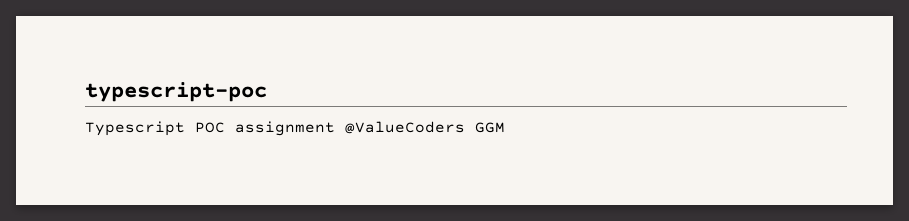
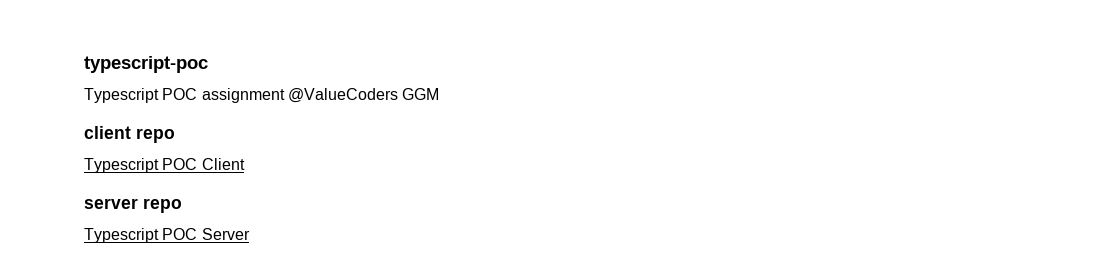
(505, 127) none -> [84,126,175,143] [84,158,245,173] [84,198,182,213] [84,228,250,243] // client repo // Typescript POC Client // server repo // Typescript POC Server

